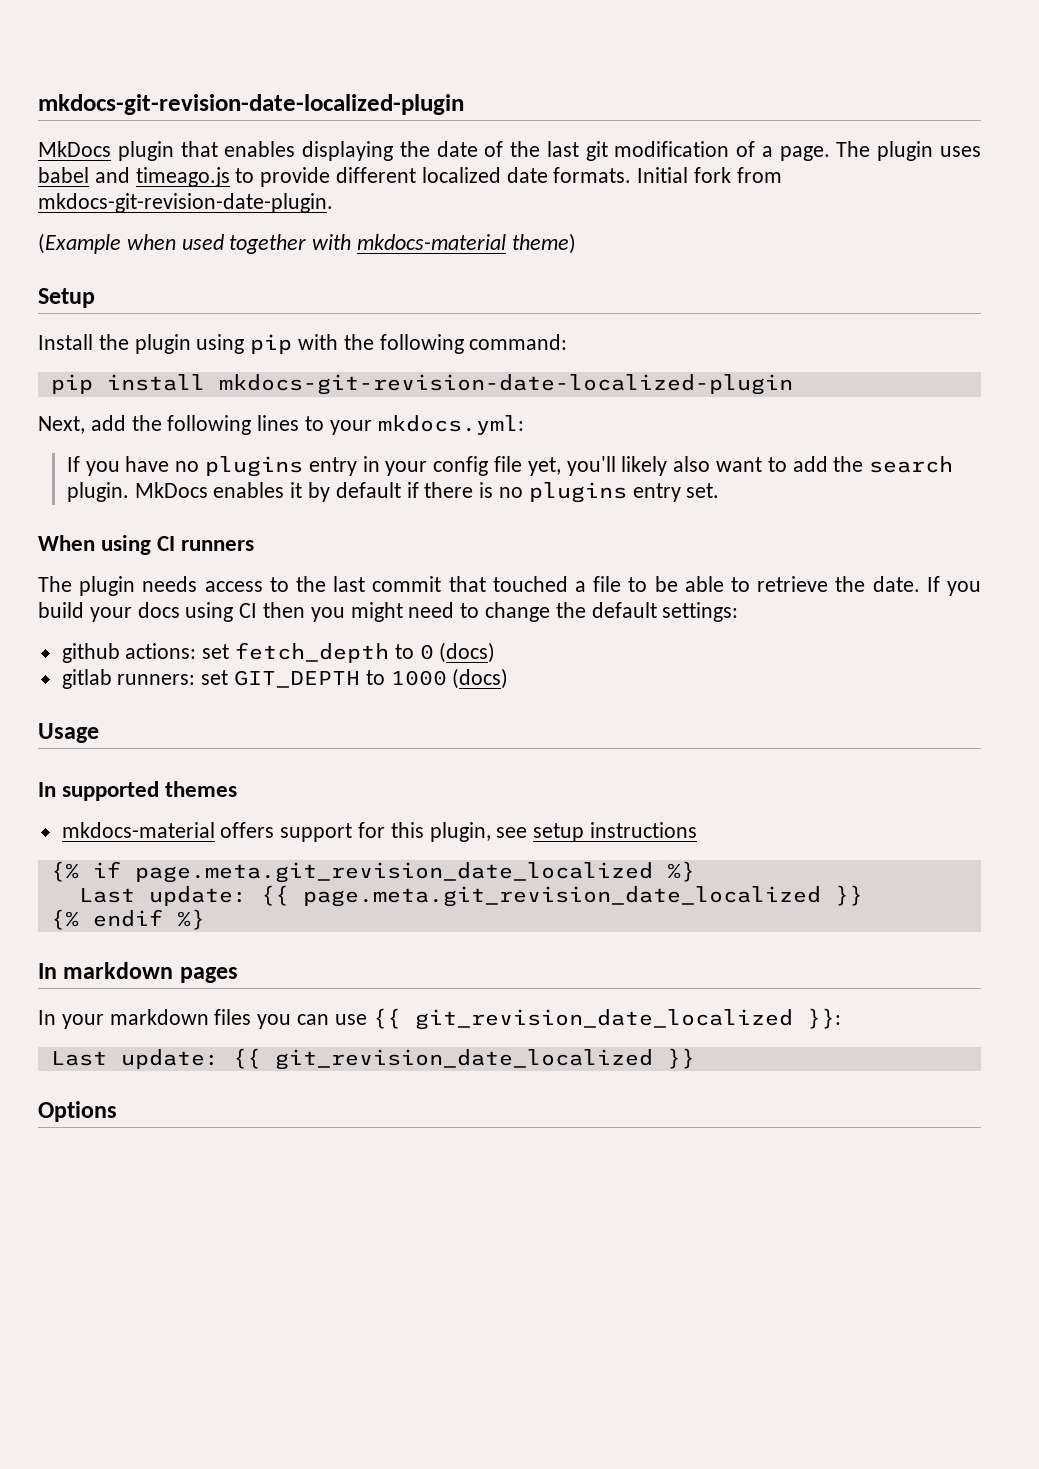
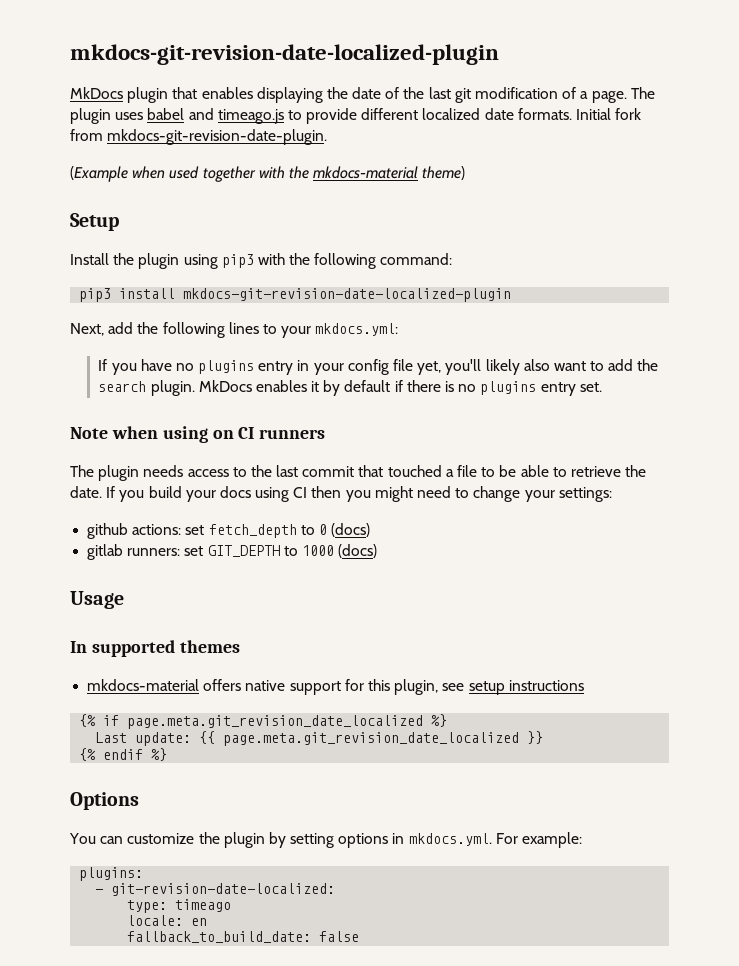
(352, 242) none -> [288,166,309,179] the
[250,334,293,354] pip -> [221,254,254,268] pip3
[50,374,93,394] pip -> [79,288,112,302] pip3
[38,535,152,555] When using -> [70,426,234,443] Note when using on
[555,602,657,618] the default -> [524,490,555,502] your
(275, 830) none -> [245,680,286,691] native
[38,962,238,983] [38,1008,841,1030] [50,1048,695,1070] [38,1101,117,1122] In markdown pages // In your markdown files you can use {{ git_revision_date_localized }}: // Last update: {{ git_revision_date_localized }} // Options -> [70,792,139,810] [69,832,583,848] [79,867,144,881] [95,883,336,896] [127,899,232,913] [127,915,208,926] [127,931,360,943] Options // You can customize the plugin by setting options in mkdocs.yml. For example: // plugins: // - git-revision-date-localized: // type: timeago // locale: en // fallback_to_build_date: false

